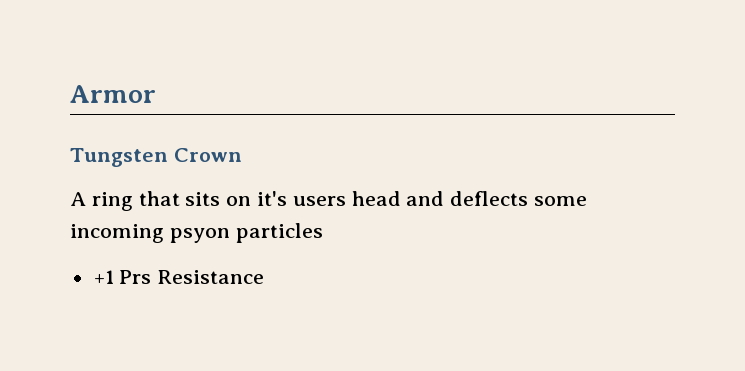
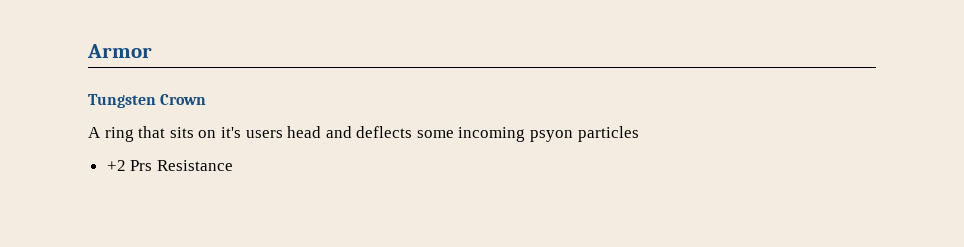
[93,270,114,284] +1 -> [106,160,126,171] +2

